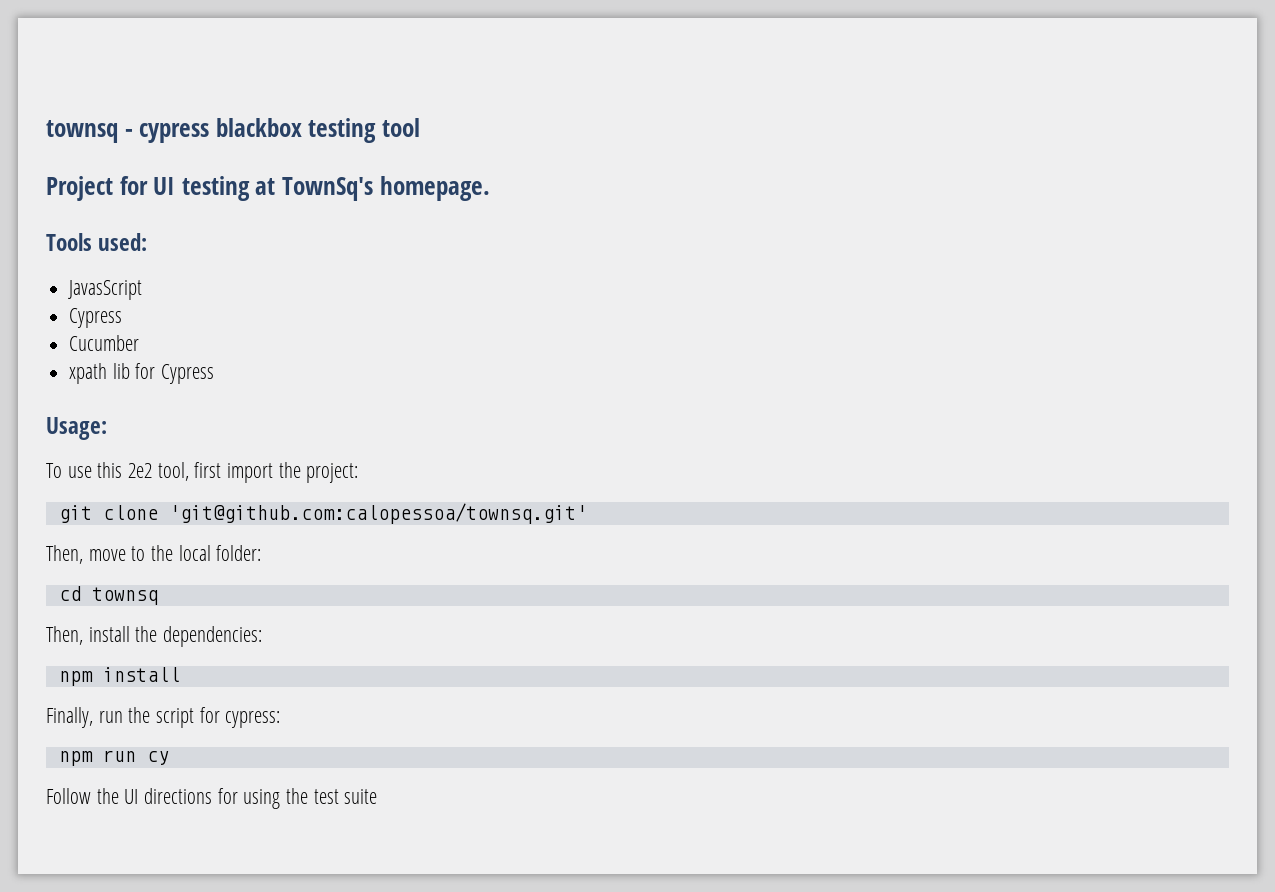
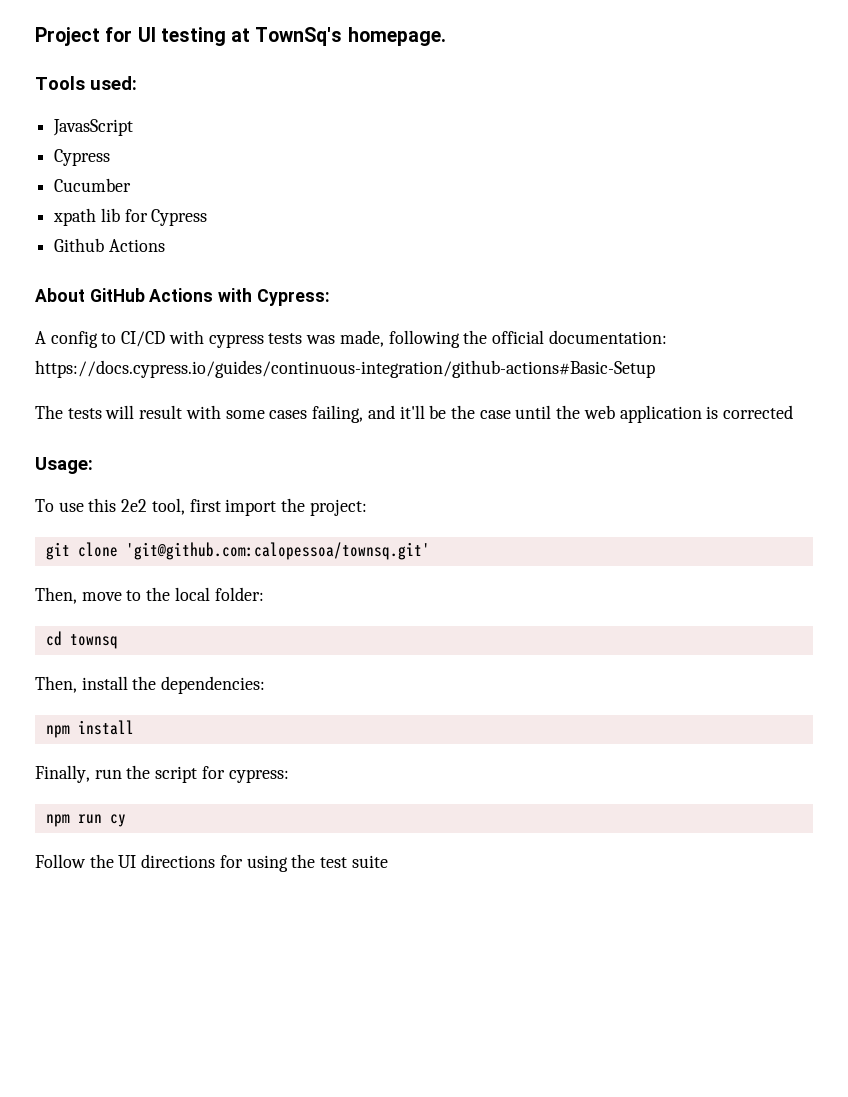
[46,118,421,143] townsq - cypress blackbox testing tool // -> (35, 36) none
(215, 374) none -> [54,238,165,252] [35,288,330,306] [35,330,667,348] [35,360,655,378] [35,405,794,423] // Github Actions // About GitHub Actions with Cypress: // A config to CI/CD with cypress tests was made, following the official documentation: https://docs.cypress.io/guides/continuous-integration/github-actions#Basic-Setup // The tests will result with some cases failing, and it'll be the case until the web application is corrected

